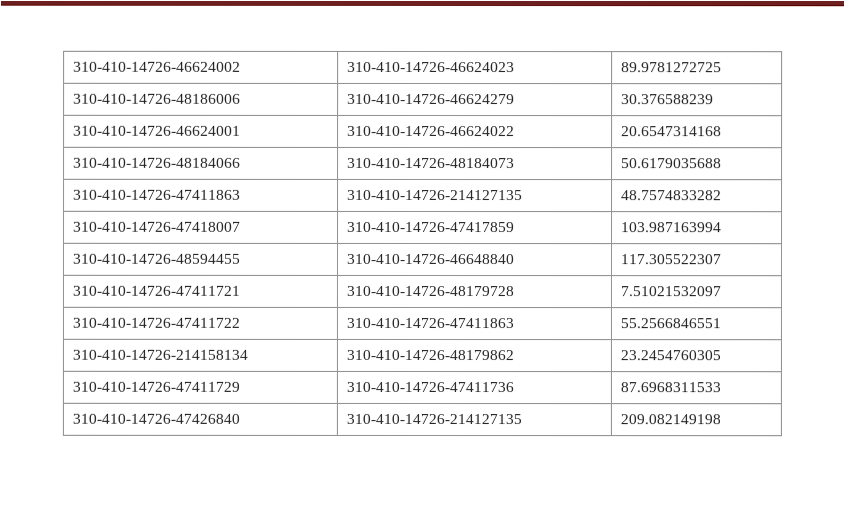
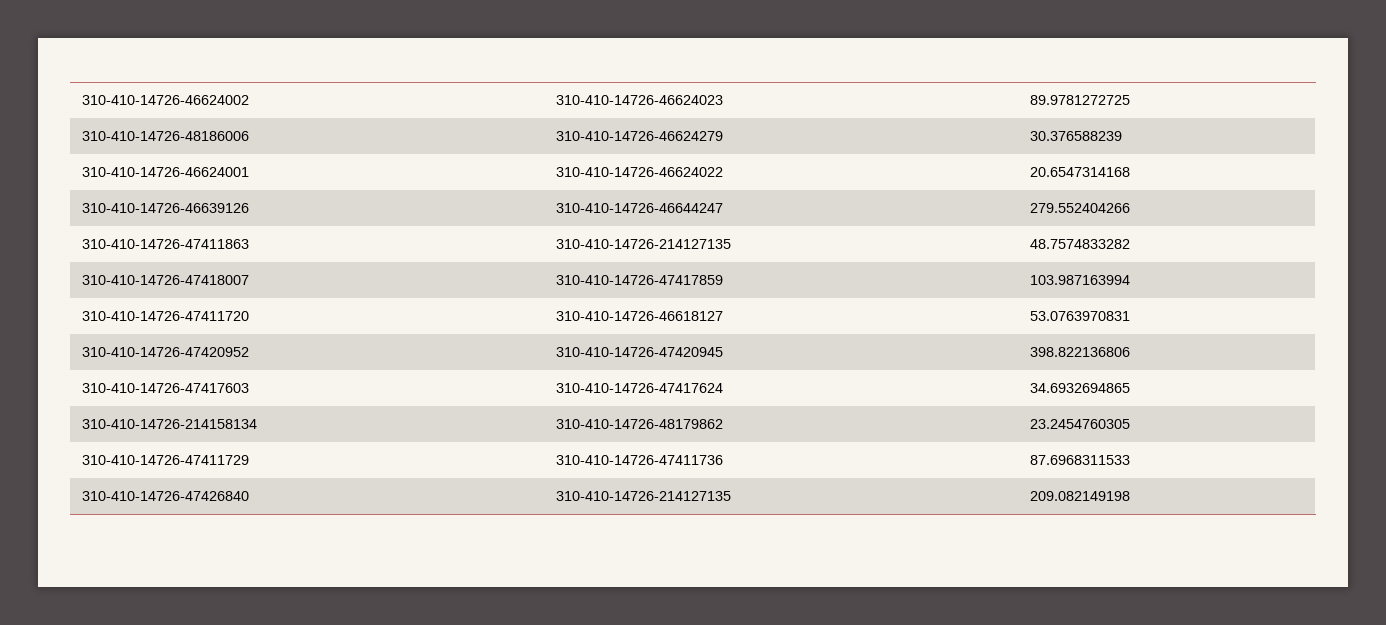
[73,157,242,168] [347,157,516,169] [621,158,723,169] 310-410-14726-48184066 | 310-410-14726-48184073 | 50.6179035688 -> [82,203,250,213] [556,203,724,213] [1030,203,1131,213] 310-410-14726-46639126 | 310-410-14726-46644247 | 279.552404266
[72,253,242,264] [346,253,516,265] [620,254,723,265] [72,285,241,296] [346,285,515,297] [620,286,722,297] [72,317,241,328] [346,317,515,329] [620,318,722,329] 310-410-14726-48594455 | 310-410-14726-46648840 | 117.305522307 // 310-410-14726-47411721 | 310-410-14726-48179728 | 7.51021532097 // 310-410-14726-47411722 | 310-410-14726-47411863 | 55.2566846551 -> [82,311,250,321] [556,311,724,321] [1030,311,1131,321] [82,347,250,357] [556,347,724,357] [1030,347,1131,357] [82,383,250,393] [556,383,724,393] [1030,383,1131,393] 310-410-14726-47411720 | 310-410-14726-46618127 | 53.0763970831 // 310-410-14726-47420952 | 310-410-14726-47420945 | 398.822136806 // 310-410-14726-47417603 | 310-410-14726-47417624 | 34.6932694865

